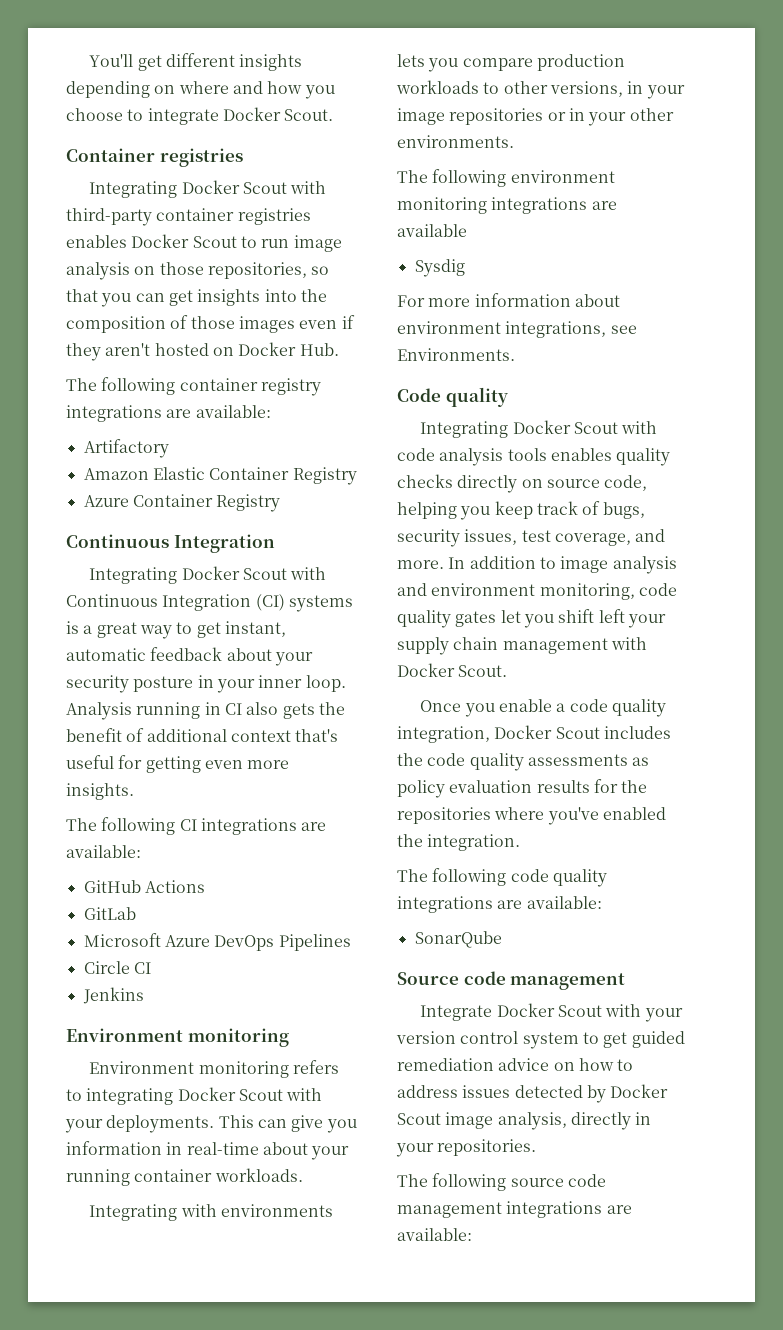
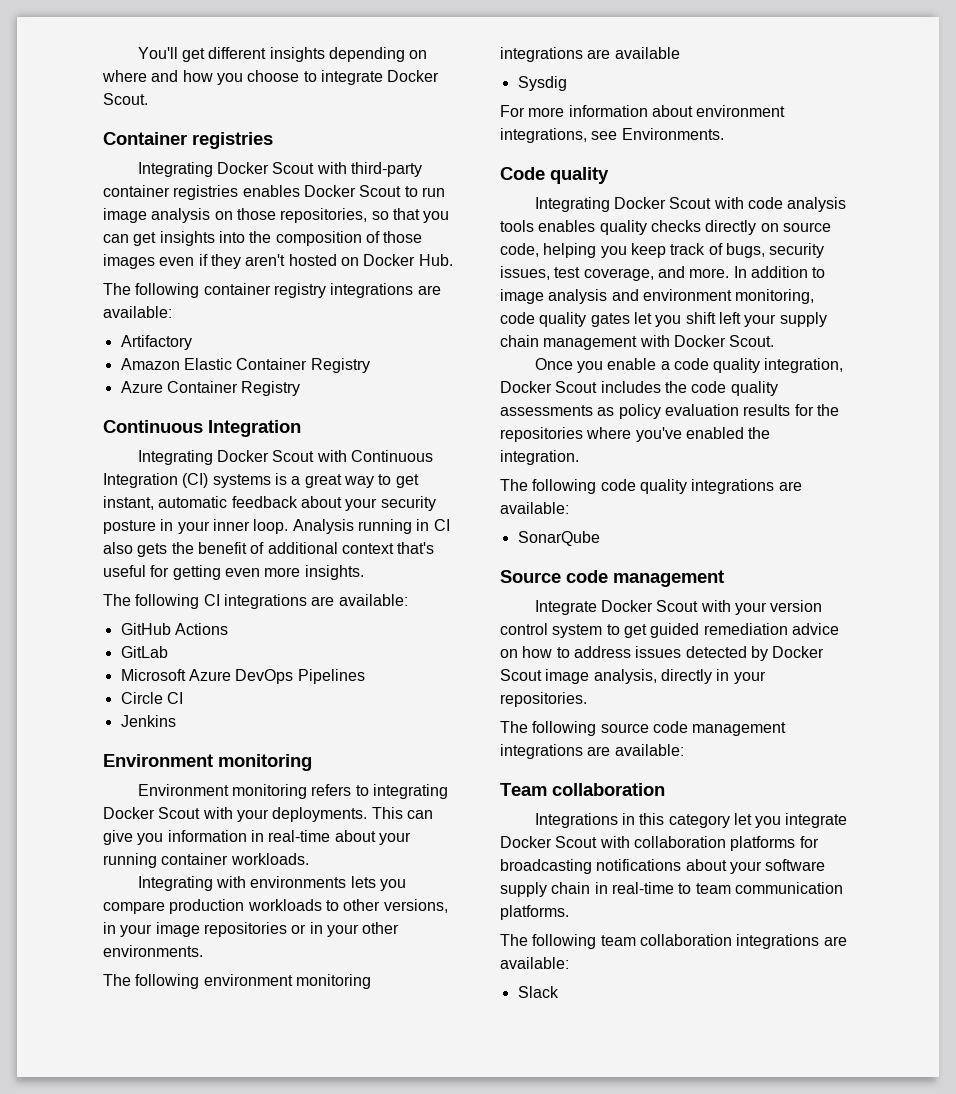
(472, 1234) none -> [500,783,665,796] [534,813,848,828] [500,836,819,851] [500,859,826,874] [500,882,843,897] [500,905,569,920] [500,934,847,949] [500,957,569,969] [517,986,559,998] // Team collaboration // Integrations in this category let you integrate Docker Scout with collaboration platforms for broadcasting notifications about your software supply chain in real-time to team communication platforms. // The following team collaboration integrations are available: // Slack

